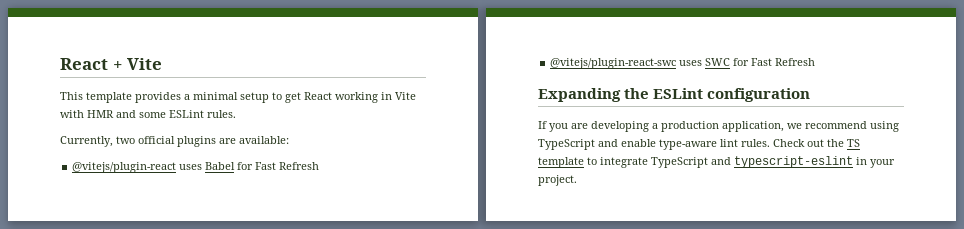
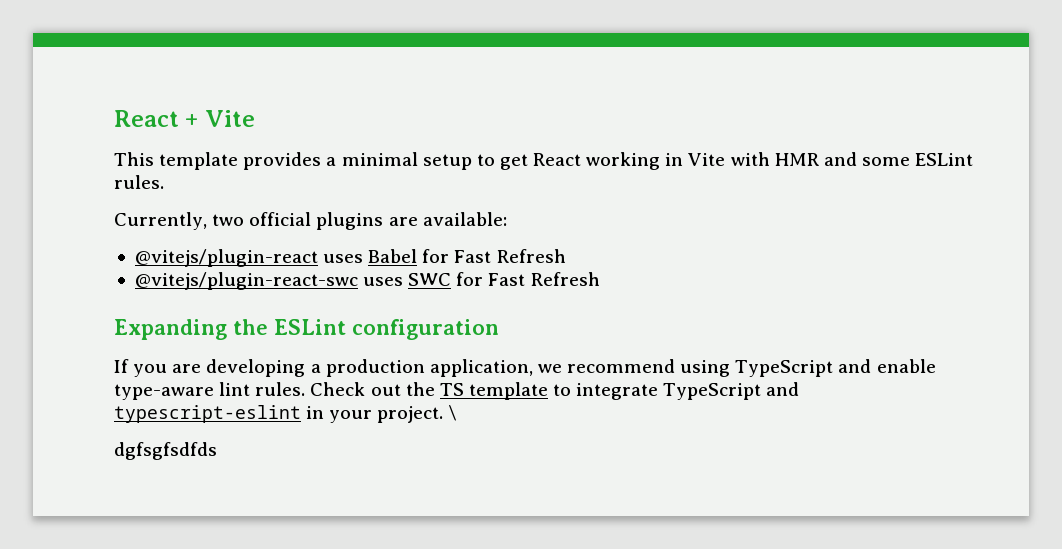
(577, 180) none -> [448,405,457,421] [114,442,217,460] \ // dgfsgfsdfds

